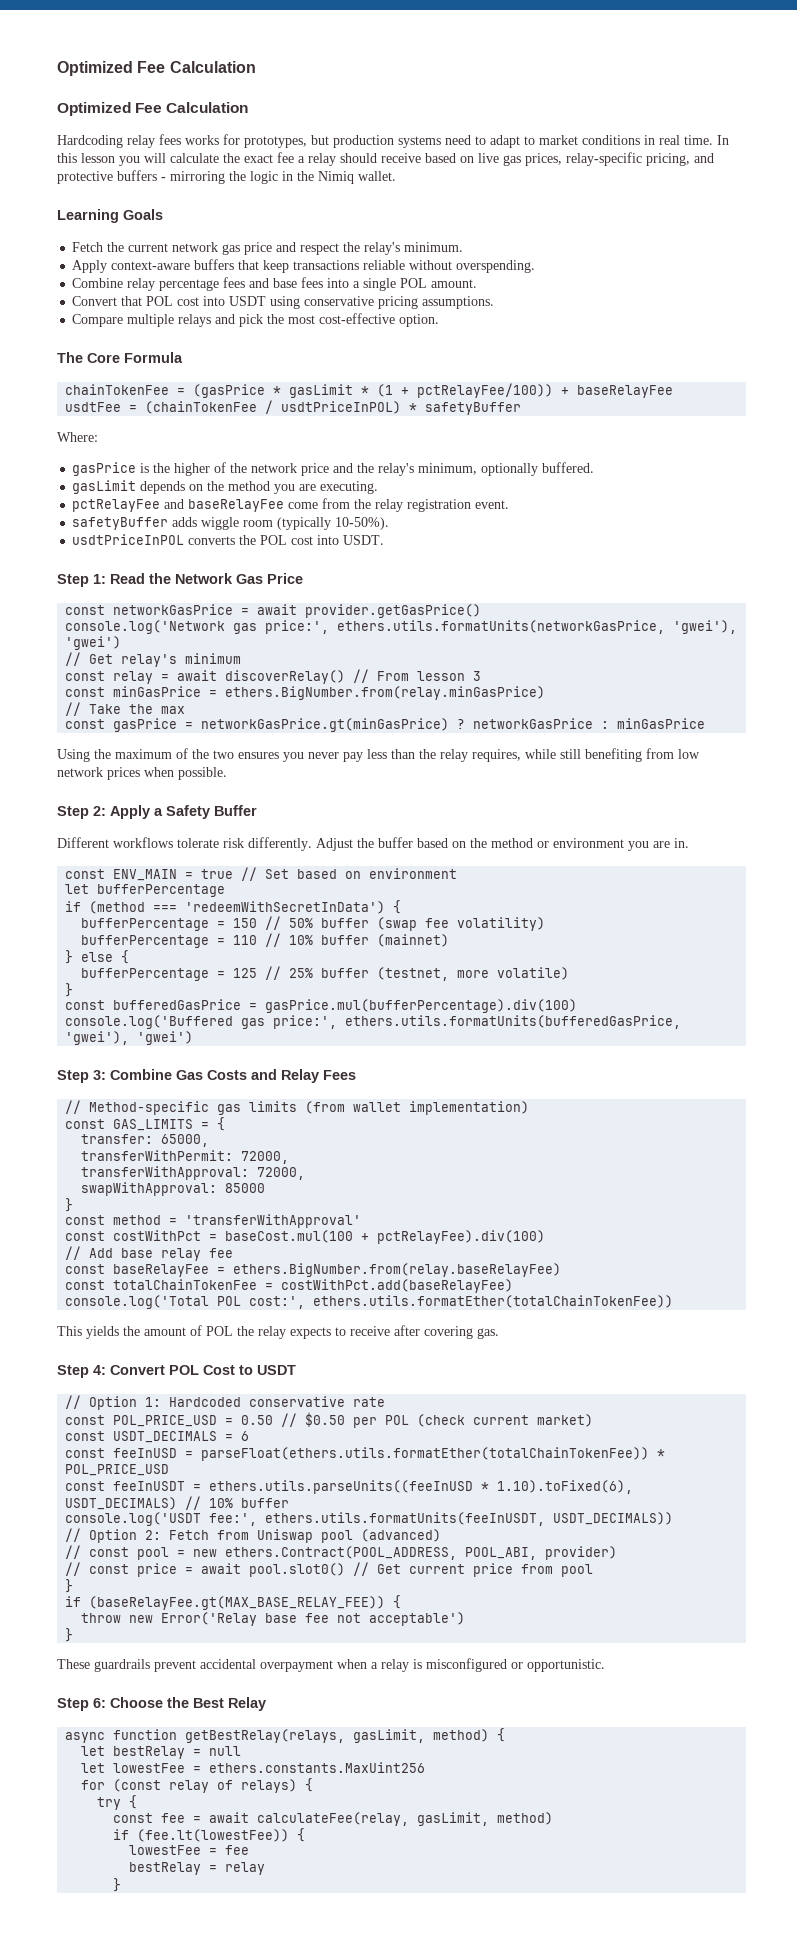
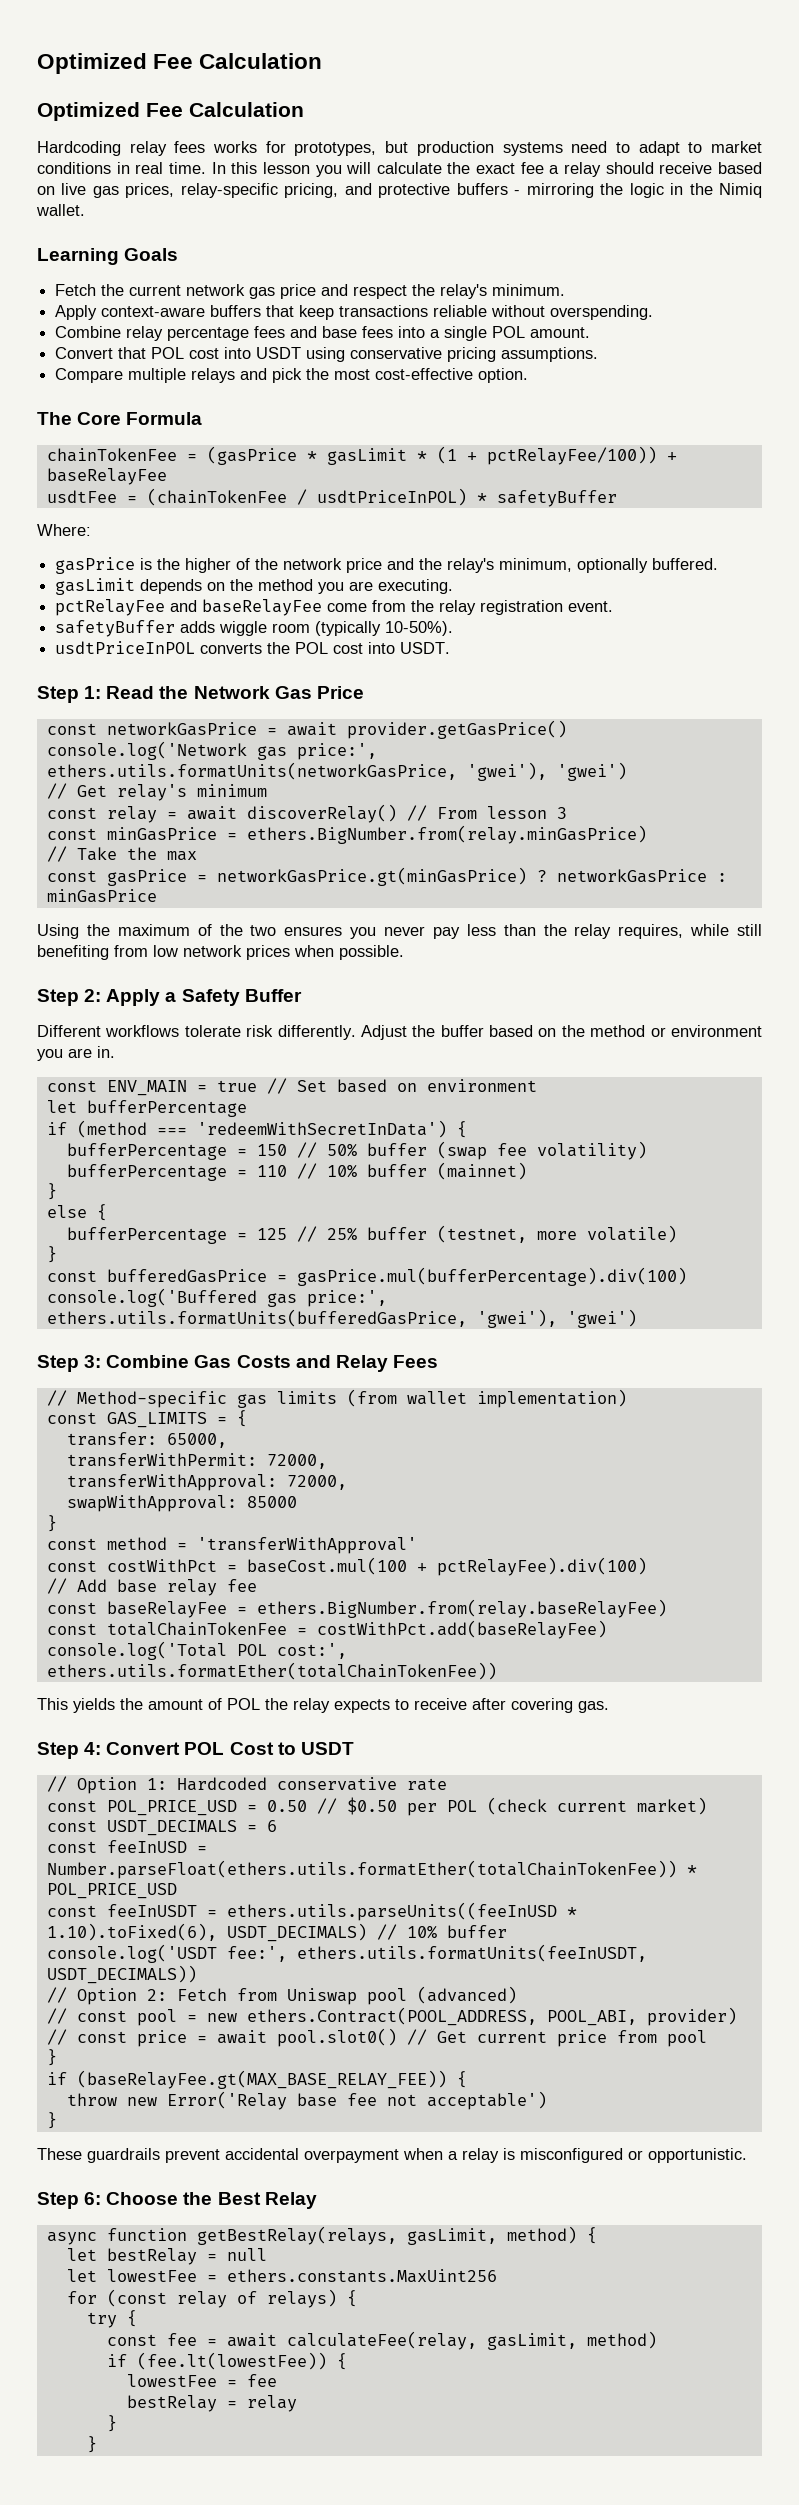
(74, 957) none -> (57, 1191) //
[201,1447,650,1461] parseFloat(ethers.utils.formatEther(totalChainTokenFee)) -> [46,1860,677,1879] Number.parseFloat(ethers.utils.formatEther(totalChainTokenFee))
(122, 1885) none -> [86,2436,97,2453] // }

